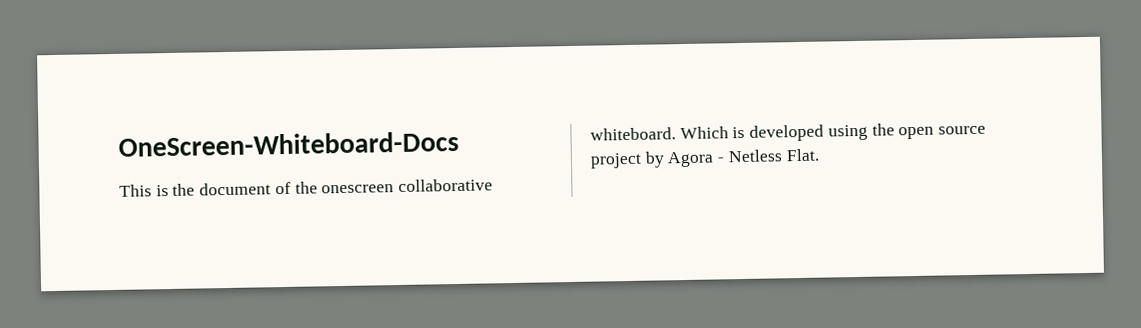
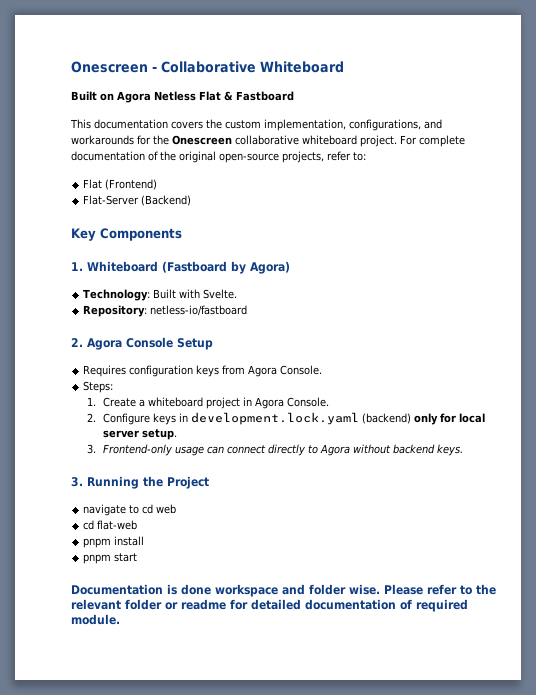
[118,130,459,157] [119,178,494,197] [590,123,987,142] [590,148,819,169] OneScreen-Whiteboard-Docs // This is the document of the onescreen collaborative whiteboard. Which is developed using the open source project by Agora - Netless Flat. -> [71,61,344,73] [71,91,294,103] [70,119,442,131] [71,135,465,147] [71,151,366,163] [83,179,158,190] [83,195,192,206] [71,228,182,241] [71,261,290,274] [83,289,238,301] [83,305,248,317] [71,337,213,350] [83,365,323,377] [83,381,114,393] [87,397,330,409] [87,412,486,425] [103,429,178,440] [87,444,464,456] [71,476,209,489] [83,504,177,516] [83,520,138,530] [83,536,145,548] [83,553,138,564] [71,584,496,597] [71,599,468,612] [71,614,120,625] Onescreen - Collaborative Whiteboard // Built on Agora Netless Flat & Fastboard // This documentation covers the custom implementation, configurations, and workarounds for the Onescreen collaborative whiteboard project. For complete documentation of the original open-source projects, refer to: // Flat (Frontend) // Flat-Server (Backend) // Key Components // 1. Whiteboard (Fastboard by Agora) // Technology: Built with Svelte. // Repository: netless-io/fastboard // 2. Agora Console Setup // Requires configuration keys from Agora Console. // Steps: // 1. Create a whiteboard project in Agora Console. // 2. Configure keys in development.lock.yaml (backend) only for local server setup. // 3. Frontend-only usage can connect directly to Agora without backend keys. // 3. Running the Project // navigate to cd web // cd flat-web // pnpm install // pnpm start // Documentation is done workspace and folder wise. Please refer to the relevant folder or readme for detailed documentation of required module.

